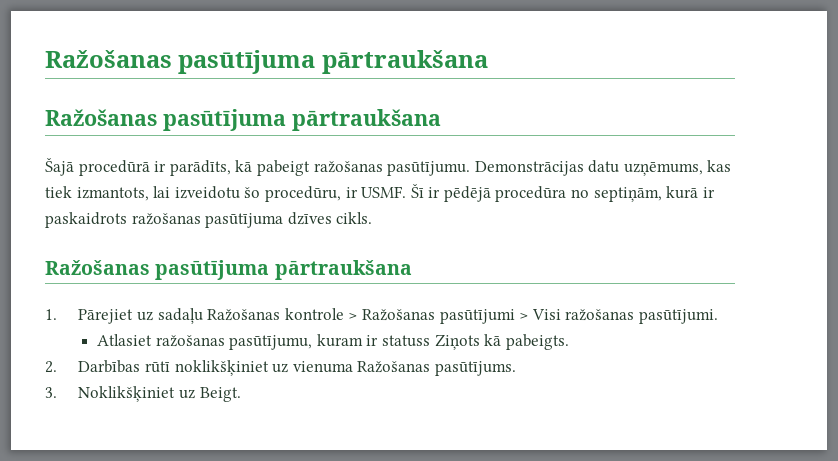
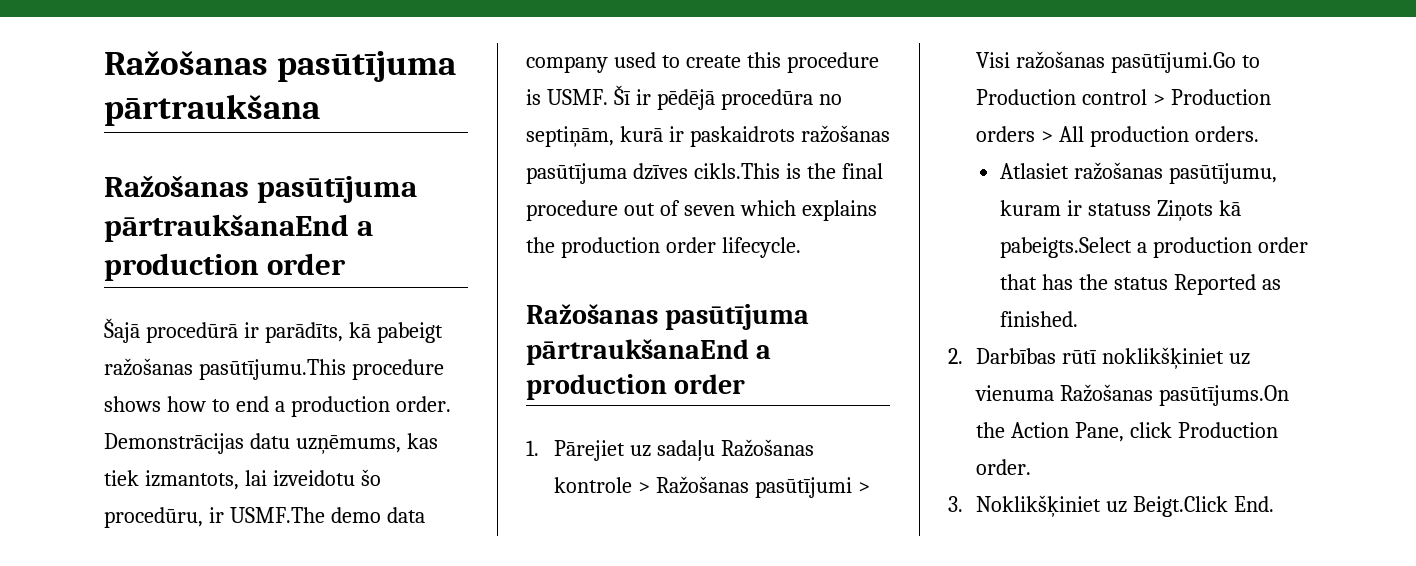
[292,109,441,131] pārtraukšana -> [104,214,374,242] [104,253,347,281] pārtraukšanaEnd a production order
[387,161,471,176] pasūtījumu. -> [198,359,444,380] [104,396,451,417] pasūtījumu.This procedure shows how to end a production order.
(358, 192) none -> [229,507,425,523] [526,52,879,73] [526,89,541,105] USMF.The demo data company used to create this procedure is
[336,212,373,224] [45,260,412,280] cikls. // Ražošanas pasūtījuma pārtraukšana -> [693,163,883,179] [526,200,877,221] [526,237,801,258] [526,304,810,330] [526,339,772,365] [526,374,746,400] cikls.This is the final procedure out of seven which explains the production order lifecycle. // Ražošanas pasūtījuma pārtraukšanaEnd a production order
[638,309,718,324] pasūtījumi. -> [1110,52,1260,73] [975,89,1271,105] [975,126,1259,147] pasūtījumi.Go to Production control > Production orders > All production orders.
[505,334,569,350] pabeigts. -> [1000,237,1309,258] [1000,274,1281,295] [1000,311,1079,327] pabeigts.Select a production order that has the status Reported as finished.
[434,361,516,376] pasūtījums. -> [1158,385,1289,406] [975,422,1278,442] [975,459,1031,475] pasūtījums.On the Action Pane, click Production order.
[199,387,241,402] Beigt. -> [1132,496,1274,517] Beigt.Click End.

